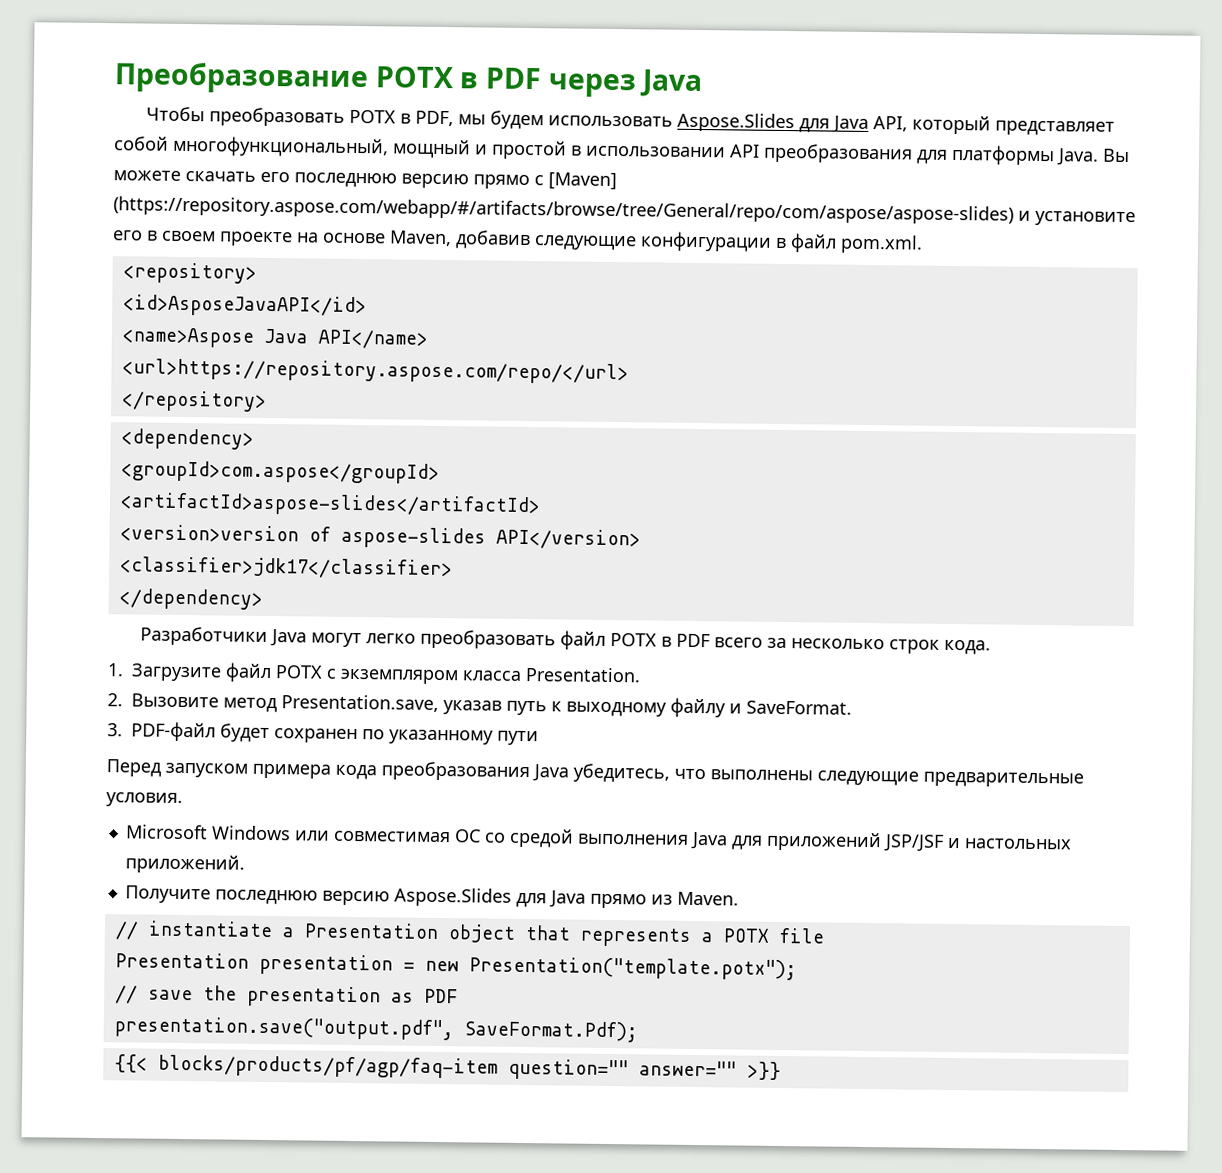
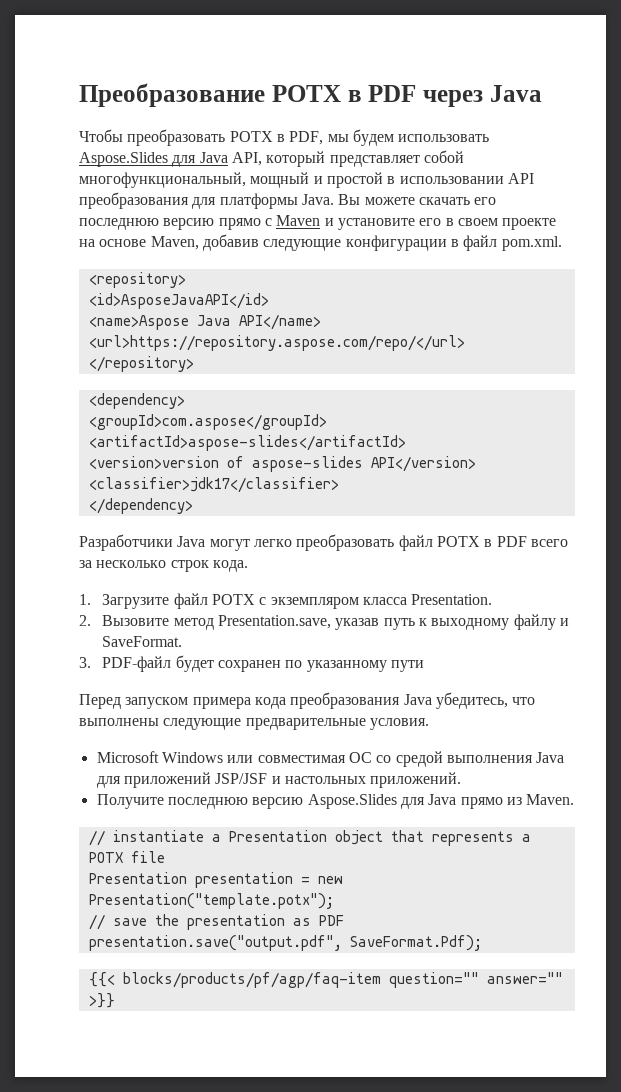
[548,172,617,191] [113,196,1014,225] [Maven] (https://repository.aspose.com/webapp/#/artifacts/browse/tree/General/repo/com/aspose/aspose-slides) -> [276,215,321,226] Maven

